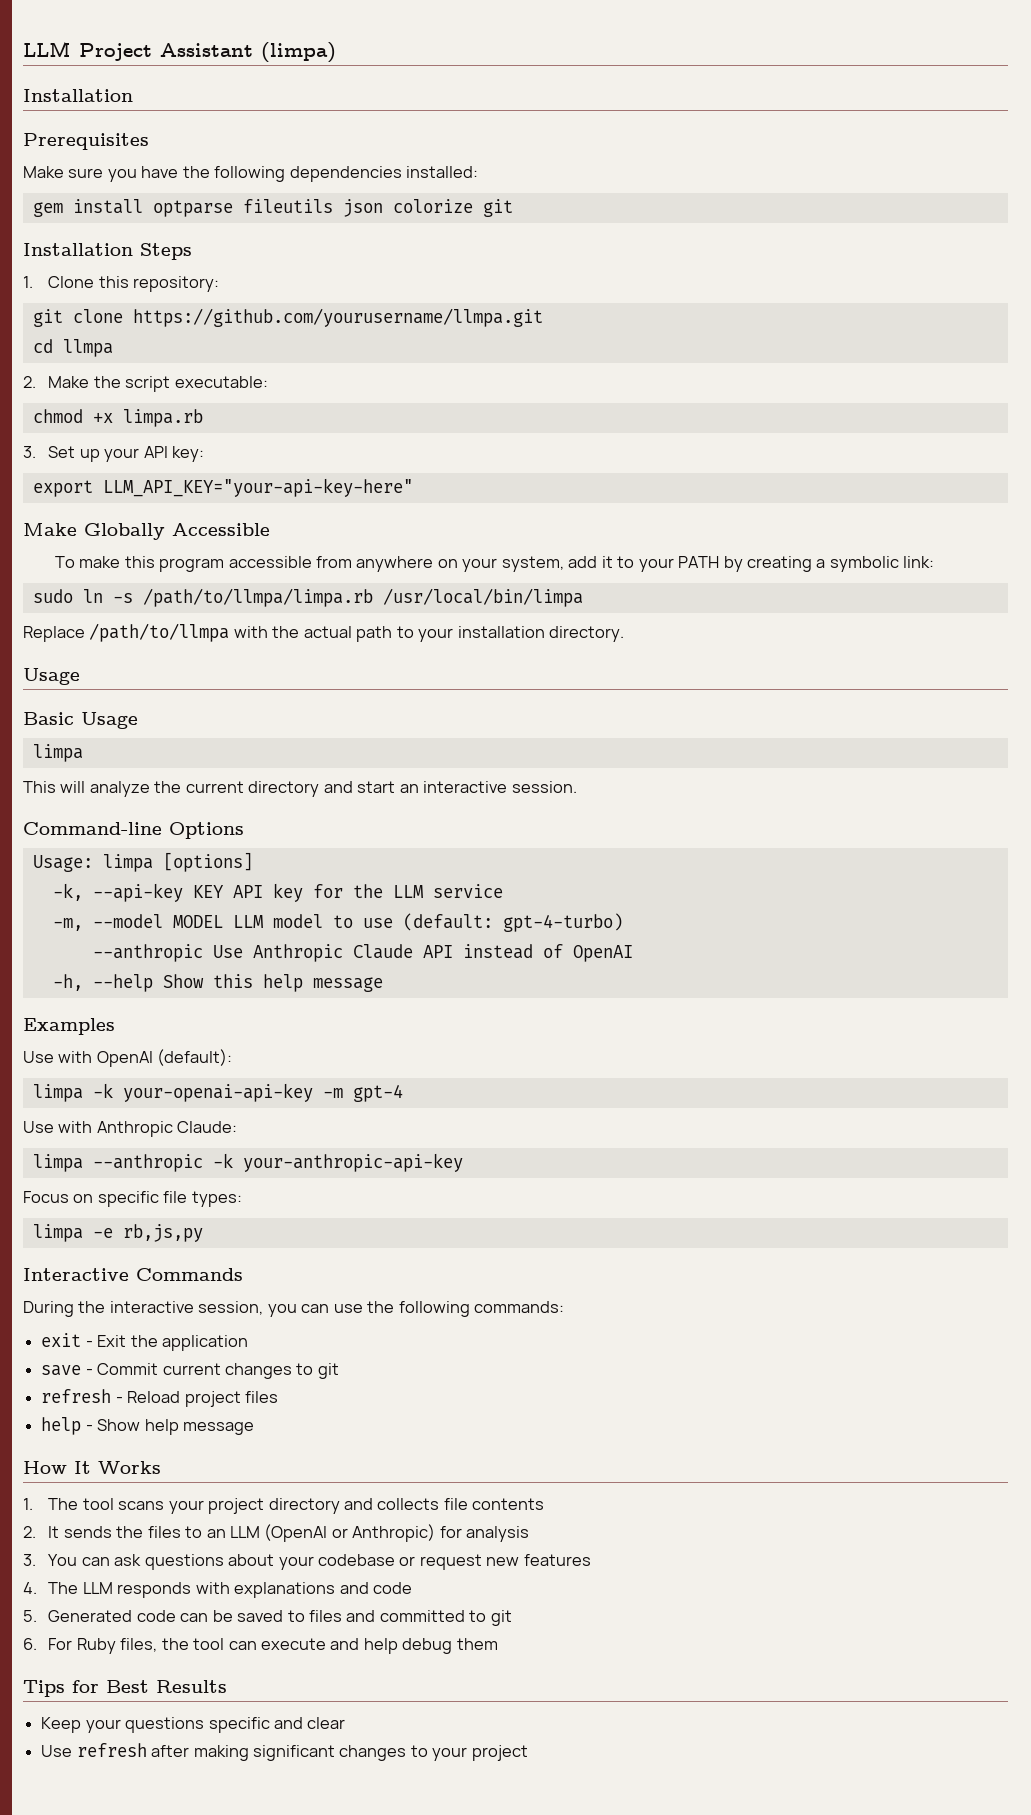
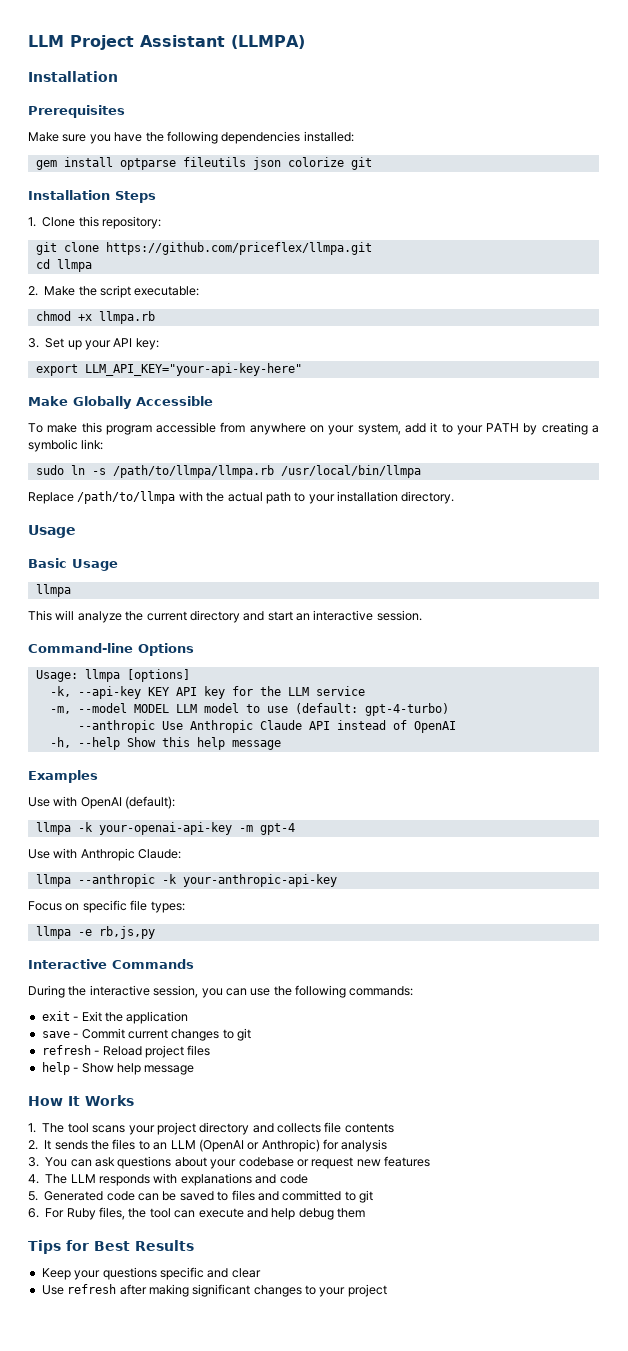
[261,42,336,63] (limpa) -> [231,35,305,49] (LLMPA)
[132,308,543,327] https://github.com/yourusername/llmpa.git -> [105,242,372,255] https://github.com/priceflex/llmpa.git
[122,409,203,427] limpa.rb -> [98,311,155,324] llmpa.rb
[142,588,583,607] /path/to/llmpa/limpa.rb /usr/local/bin/limpa -> [112,465,421,478] /path/to/llmpa/llmpa.rb /usr/local/bin/llmpa
[32,744,83,762] limpa -> [35,584,71,597] llmpa
[102,854,153,872] limpa -> [84,669,120,682] llmpa
[32,1084,83,1102] limpa -> [35,822,71,835] llmpa
[32,1154,83,1172] limpa -> [35,874,71,887] llmpa
[32,1224,83,1242] limpa -> [35,926,71,939] llmpa

